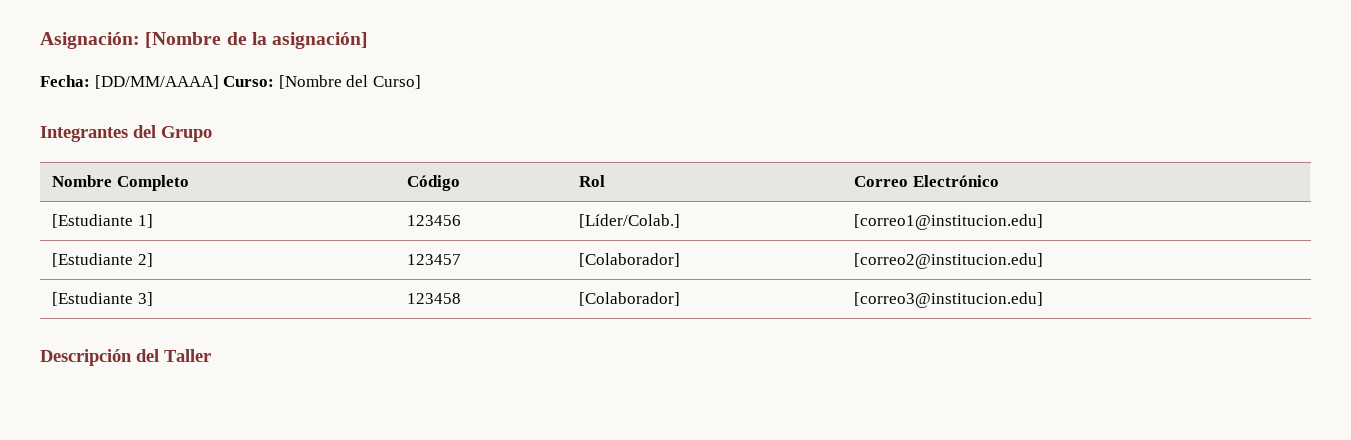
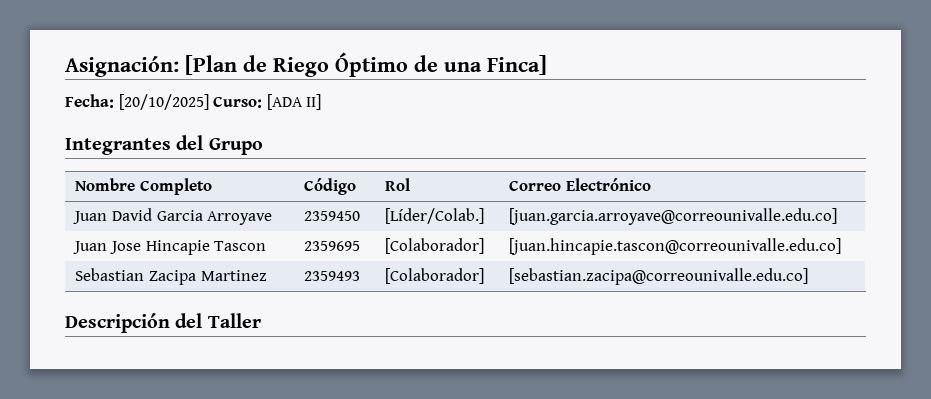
[145,32,369,49] [40,75,421,89] [Nombre de la asignación] // Fecha: [DD/MM/AAAA] Curso: [Nombre del Curso] -> [185,52,547,77] [65,94,322,110] [Plan de Riego Óptimo de una Finca] // Fecha: [20/10/2025] Curso: [ADA II]
[51,214,153,228] [406,215,461,226] [578,214,680,228] [853,214,1043,230] [51,253,153,267] [406,254,461,265] [578,253,680,267] [853,253,1043,269] [51,292,153,306] [406,293,461,304] [578,292,680,306] [853,292,1043,308] [Estudiante 1] | 123456 | [Líder/Colab.] | [correo1@institucion.edu] // [Estudiante 2] | 123457 | [Colaborador] | [correo2@institucion.edu] // [Estudiante 3] | 123458 | [Colaborador] | [correo3@institucion.edu] -> [73,208,273,225] [304,211,361,221] [385,208,485,224] [509,208,838,225] [73,240,267,255] [304,241,361,251] [385,238,485,254] [509,238,842,255] [75,268,267,285] [304,271,361,281] [385,268,485,284] [509,268,809,285] Juan David Garcia Arroyave | 2359450 | [Líder/Colab.] | [juan.garcia.arroyave@correounivalle.edu.co] // Juan Jose Hincapie Tascon | 2359695 | [Colaborador] | [juan.hincapie.tascon@correounivalle.edu.co] // Sebastian Zacipa Martinez | 2359493 | [Colaborador] | [sebastian.zacipa@correounivalle.edu.co]

